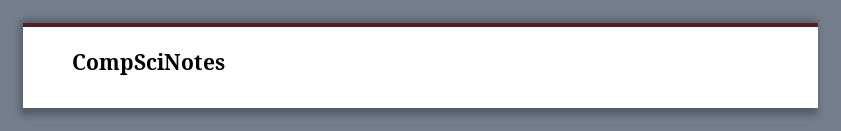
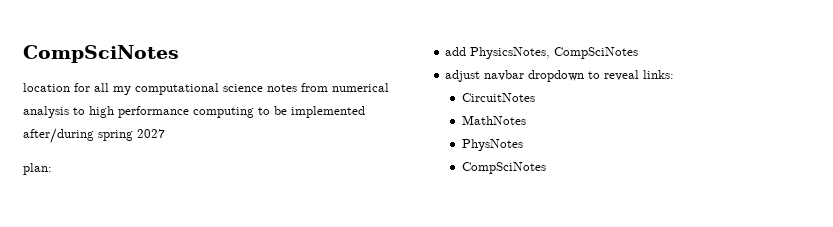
[72,53,225,75] CompSciNotes -> [23,45,179,63] [23,83,389,95] [23,106,365,118] [23,128,165,144] [23,163,52,175] [445,47,639,59] [445,70,675,82] [461,93,535,102] [461,115,526,125] [461,139,523,151] [461,162,546,174] CompSciNotes // location for all my computational science notes from numerical analysis to high performance computing to be implemented after/during spring 2027 // plan: // add PhysicsNotes, CompSciNotes // adjust navbar dropdown to reveal links: // CircuitNotes // MathNotes // PhysNotes // CompSciNotes

